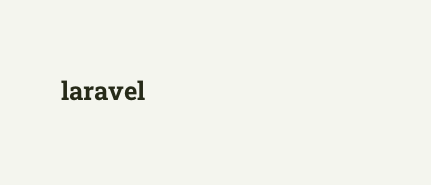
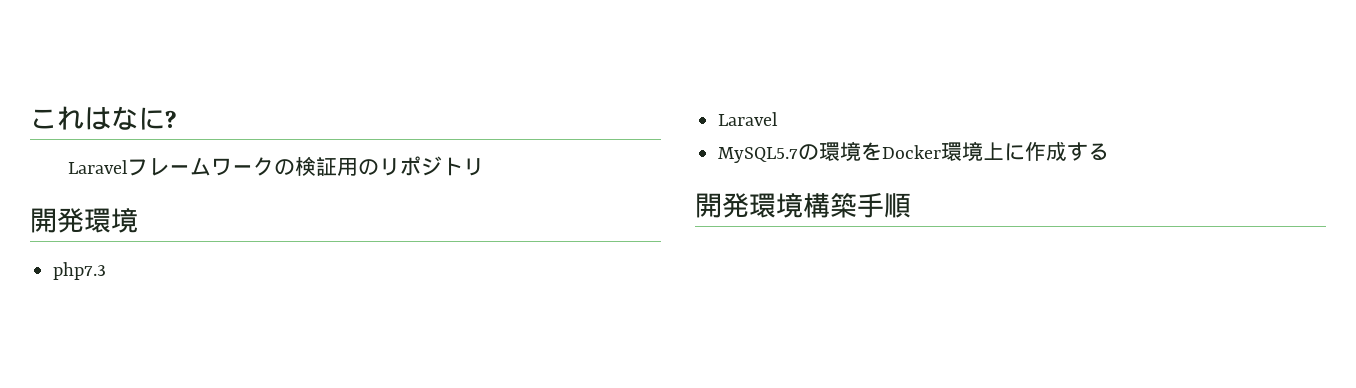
[61,80,145,101] laravel -> [30,106,176,130] [67,156,484,176] [30,207,138,233] [53,262,107,280] [718,112,779,126] [718,141,1110,163] [695,192,911,218] これはなに? // Laravelフレームワークの検証用のリポジトリ // 開発環境 // php7.3 // Laravel // MySQL5.7の環境をDocker環境上に作成する // 開発環境構築手順

